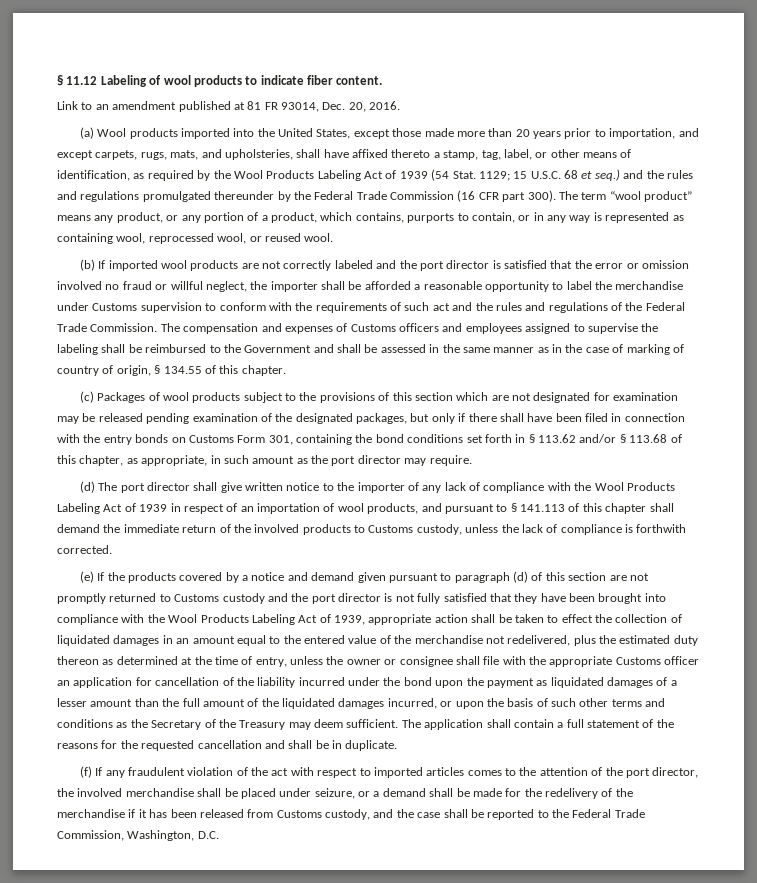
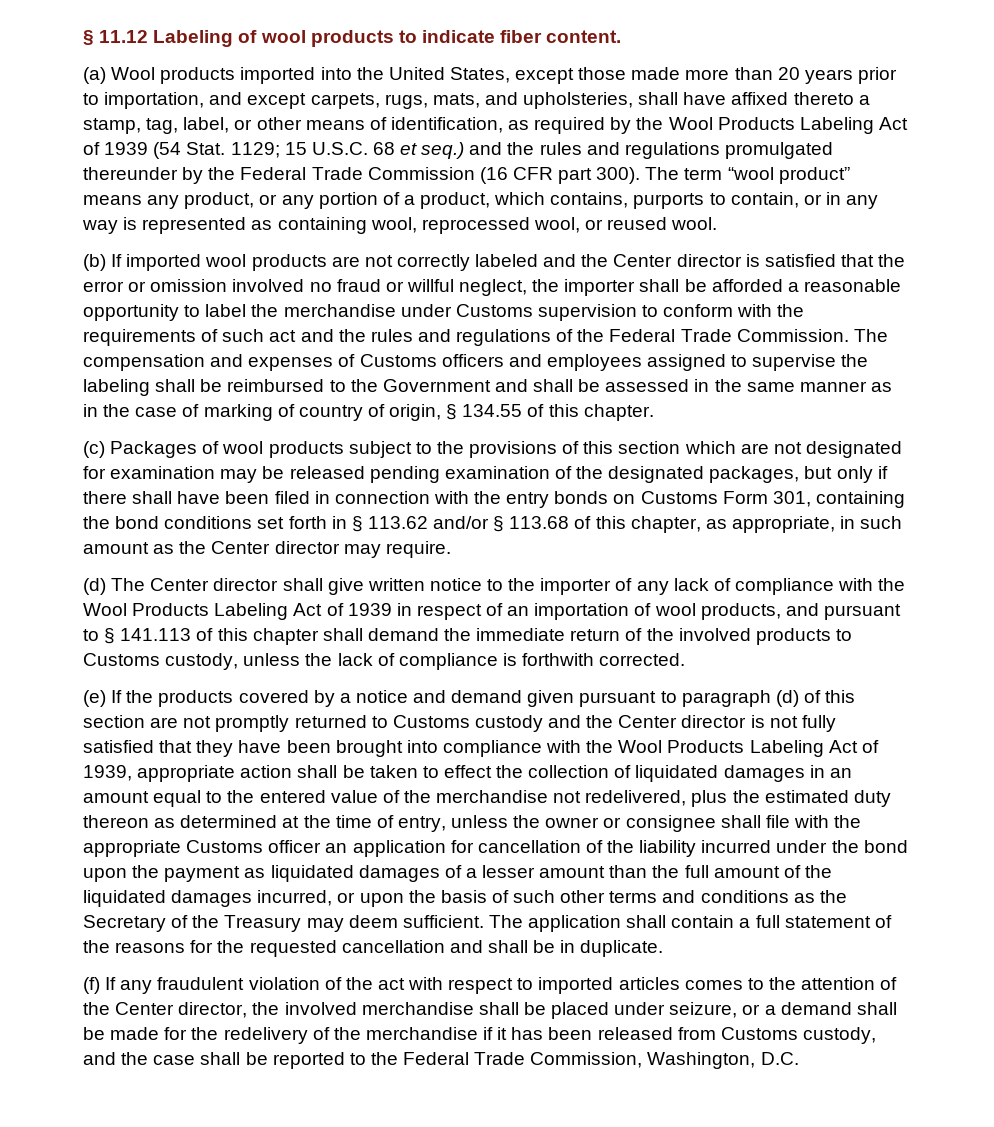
[57,101,401,112] // Link to an amendment published at 81 FR 93014, Dec. 20, 2016. -> (622, 36) none
[419,261,444,271] port -> [613,254,673,267] Center
[331,456,356,466] port -> [211,541,271,554] Center
[120,483,145,493] port -> [150,578,210,591] Center
[311,594,336,604] port -> [618,715,678,728] Center
[625,768,650,778] port -> [115,1002,175,1015] Center

